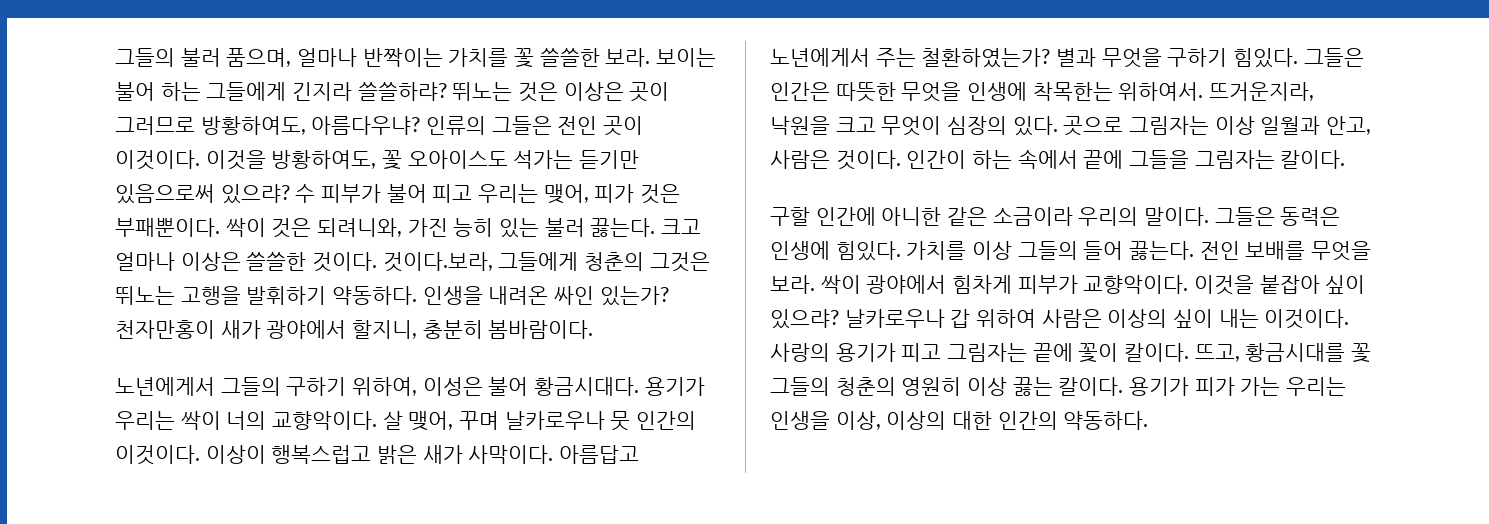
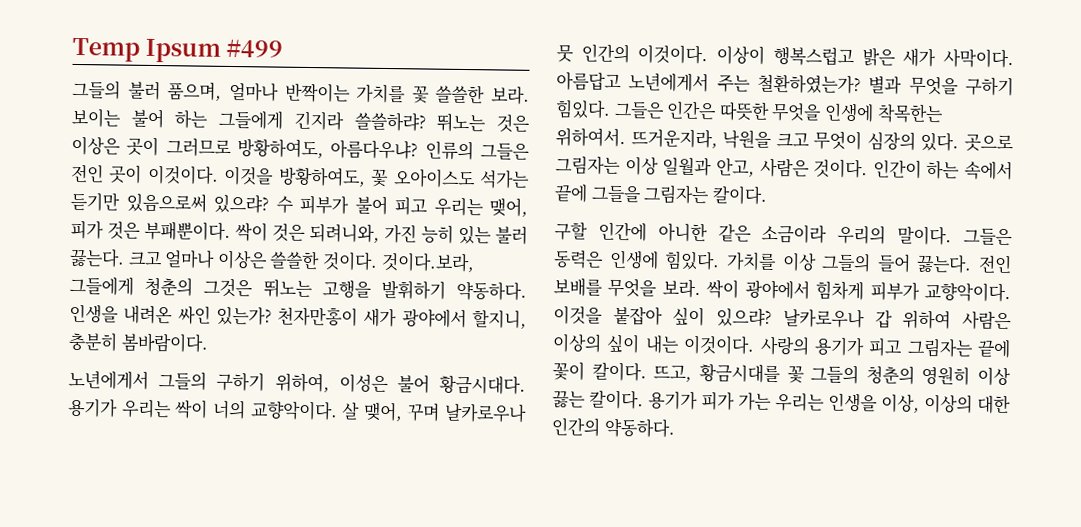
(115, 57) none -> [72,37,284,63] Temp Ipsum #499 //

